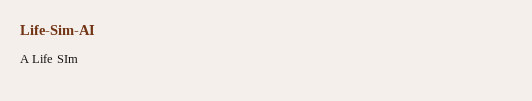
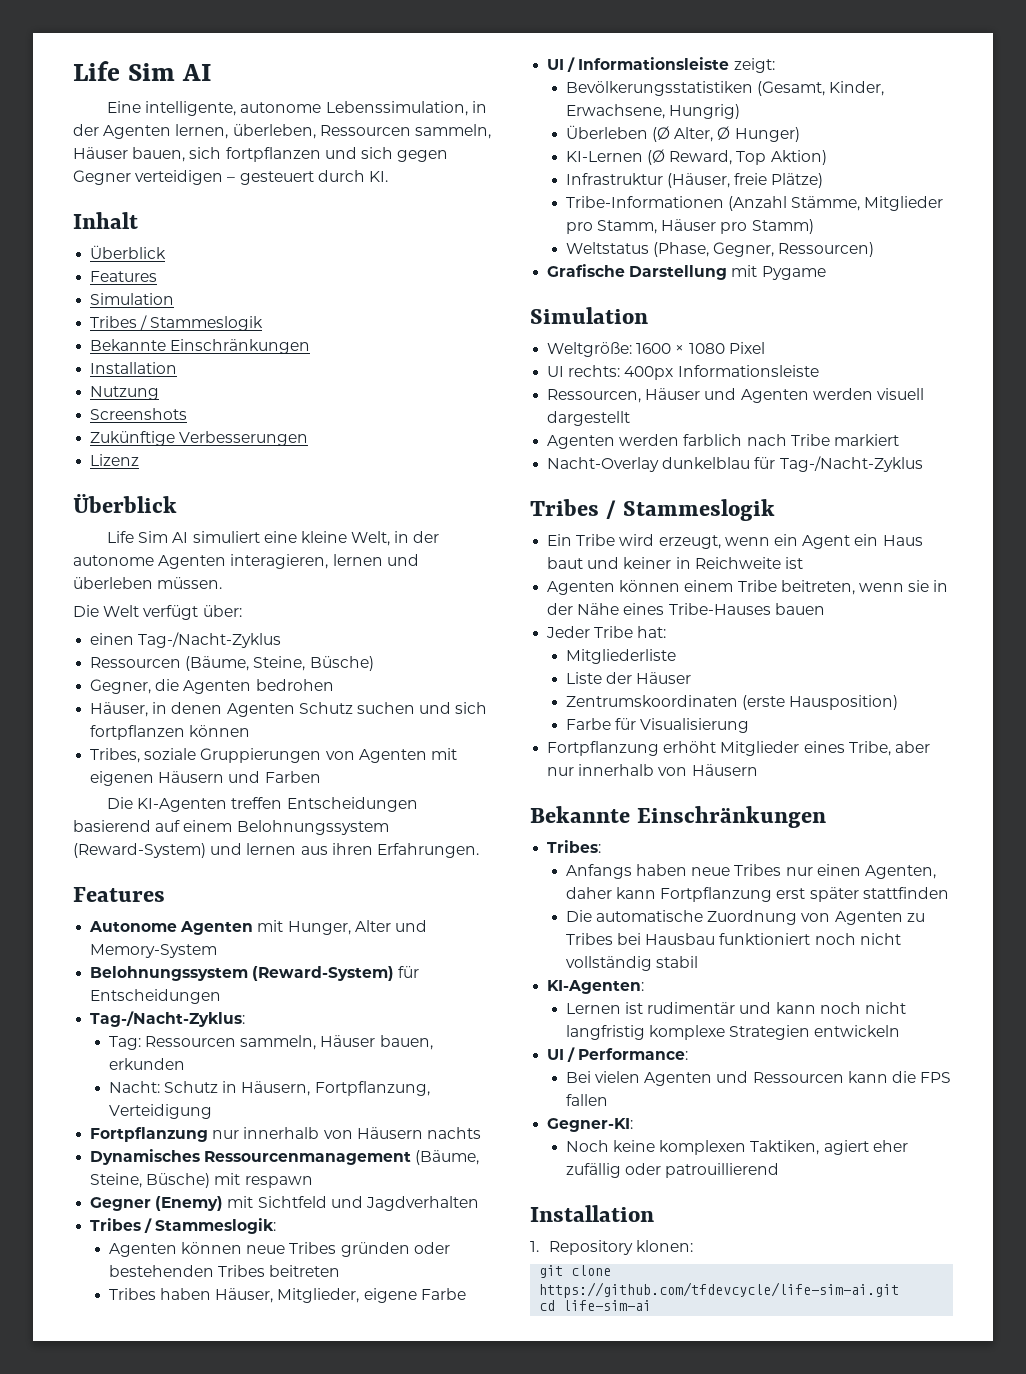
[20,25,95,35] [20,54,78,63] Life-Sim-AI // A Life SIm -> [73,61,211,81] [106,101,487,116] [73,124,491,139] [73,147,449,162] [73,170,388,185] [73,212,138,229] [90,245,167,259] [90,271,158,282] [90,293,175,305] [90,315,264,331] [90,339,311,354] [90,362,178,374] [90,386,160,400] [90,408,188,420] [90,431,309,446] [90,454,140,466] [73,494,177,513] [106,531,440,546] [73,554,419,569] [73,577,223,589] [73,605,242,620] [90,632,282,648] [90,656,374,671] [90,679,334,694] [90,702,488,717] [90,725,251,740] [90,748,457,763] [90,771,321,786] [106,797,418,812] [73,820,389,835] [73,843,479,858] [73,887,165,902] [89,920,427,935] [90,944,218,958] [90,966,420,981] [90,989,222,1004] [90,1011,246,1027] [108,1035,433,1050] [108,1058,185,1070] [108,1081,430,1096] [108,1104,212,1119] [90,1127,481,1142] [90,1149,480,1165] [90,1173,313,1188] [90,1196,479,1211] [90,1218,277,1234] [108,1242,450,1257] [108,1265,341,1277] [108,1288,466,1303] [547,57,775,73] [565,81,885,96] [565,104,741,119] [565,125,800,142] [565,149,827,165] [565,173,824,188] [565,196,944,211] [565,219,814,234] [565,242,875,257] [547,264,826,280] [530,307,648,324] [547,342,765,357] [547,365,819,380] [547,388,924,403] [547,411,631,426] [547,434,899,449] [547,456,923,472] [530,499,775,521] [547,534,923,549] [547,557,803,569] [547,580,949,595] [547,603,825,615] [546,626,667,638] [565,649,676,664] [565,672,692,684] [565,695,899,710] [565,718,750,733] [547,741,930,756] [547,764,758,776] [530,806,826,828] [547,840,602,853] [565,864,937,879] [565,887,949,902] [565,910,925,925] [565,933,901,945] [565,956,699,971] [547,980,645,994] [565,1002,907,1014] [565,1025,901,1040] [547,1047,689,1062] [565,1071,952,1086] [565,1094,608,1106] [547,1118,634,1132] [565,1140,908,1155] [565,1163,780,1178] [530,1205,654,1222] [530,1240,694,1255] [539,1265,612,1278] [539,1282,900,1298] [539,1300,652,1311] Life Sim AI // Eine intelligente, autonome Lebenssimulation, in der Agenten lernen, überleben, Ressourcen sammeln, Häuser bauen, sich fortpflanzen und sich gegen Gegner verteidigen – gesteuert durch KI. // Inhalt // Überblick // Features // Simulation // Tribes / Stammeslogik // Bekannte Einschränkungen // Installation // Nutzung // Screenshots // Zukünftige Verbesserungen // Lizenz // Überblick // Life Sim AI simuliert eine kleine Welt, in der autonome Agenten interagieren, lernen und überleben müssen. // Die Welt verfügt über: // einen Tag-/Nacht-Zyklus // Ressourcen (Bäume, Steine, Büsche) // Gegner, die Agenten bedrohen // Häuser, in denen Agenten Schutz suchen und sich fortpflanzen können // Tribes, soziale Gruppierungen von Agenten mit eigenen Häusern und Farben // Die KI-Agenten treffen Entscheidungen basierend auf einem Belohnungssystem (Reward-System) und lernen aus ihren Erfahrungen. // Features // Autonome Agenten mit Hunger, Alter und Memory-System // Belohnungssystem (Reward-System) für Entscheidungen // Tag-/Nacht-Zyklus: // Tag: Ressourcen sammeln, Häuser bauen, erkunden // Nacht: Schutz in Häusern, Fortpflanzung, Verteidigung // Fortpflanzung nur innerhalb von Häusern nachts // Dynamisches Ressourcenmanagement (Bäume, Steine, Büsche) mit respawn // Gegner (Enemy) mit Sichtfeld und Jagdverhalten // Tribes / Stammeslogik: // Agenten können neue Tribes gründen oder bestehenden Tribes beitreten // Tribes haben Häuser, Mitglieder, eigene Farbe // UI / Informationsleiste zeigt: // Bevölkerungsstatistiken (Gesamt, Kinder, Erwachsene, Hungrig) // Überleben (Ø Alter, Ø Hunger) // KI-Lernen (Ø Reward, Top Aktion) // Infrastruktur (Häuser, freie Plätze) // Tribe-Informationen (Anzahl Stämme, Mitglieder pro Stamm, Häuser pro Stamm) // Weltstatus (Phase, Gegner, Ressourcen) // Grafische Darstellung mit Pygame // Simulation // Weltgröße: 1600 × 1080 Pixel // UI rechts: 400px Informationsleiste // Ressourcen, Häuser und Agenten werden visuell dargestellt // Agenten werden farblich nach Tribe markiert // Nacht-Overlay dunkelblau für Tag-/Nacht-Zyklus // Tribes / Stammeslogik // Ein Tribe wird erzeugt, wenn ein Agent ein Haus baut und keiner in Reichweite ist // Agenten können einem Tribe beitreten, wenn sie in der Nähe eines Tribe-Hauses bauen // Jeder Tribe hat: // Mitgliederliste // Liste der Häuser // Zentrumskoordinaten (erste Hausposition) // Farbe für Visualisierung // Fortpflanzung erhöht Mitglieder eines Tribe, aber nur innerhalb von Häusern // Bekannte Einschränkungen // Tribes: // Anfangs haben neue Tribes nur einen Agenten, daher kann Fortpflanzung erst später stattfinden // Die automatische Zuordnung von Agenten zu Tribes bei Hausbau funktioniert noch nicht vollständig stabil // KI-Agenten: // Lernen ist rudimentär und kann noch nicht langfristig komplexe Strategien entwickeln // UI / Performance: // Bei vielen Agenten und Ressourcen kann die FPS fallen // Gegner-KI: // Noch keine komplexen Taktiken, agiert eher zufällig oder patrouillierend // Installation // 1. Repository klonen: // git clone https://github.com/tfdevcycle/life-sim-ai.git // cd life-sim-ai

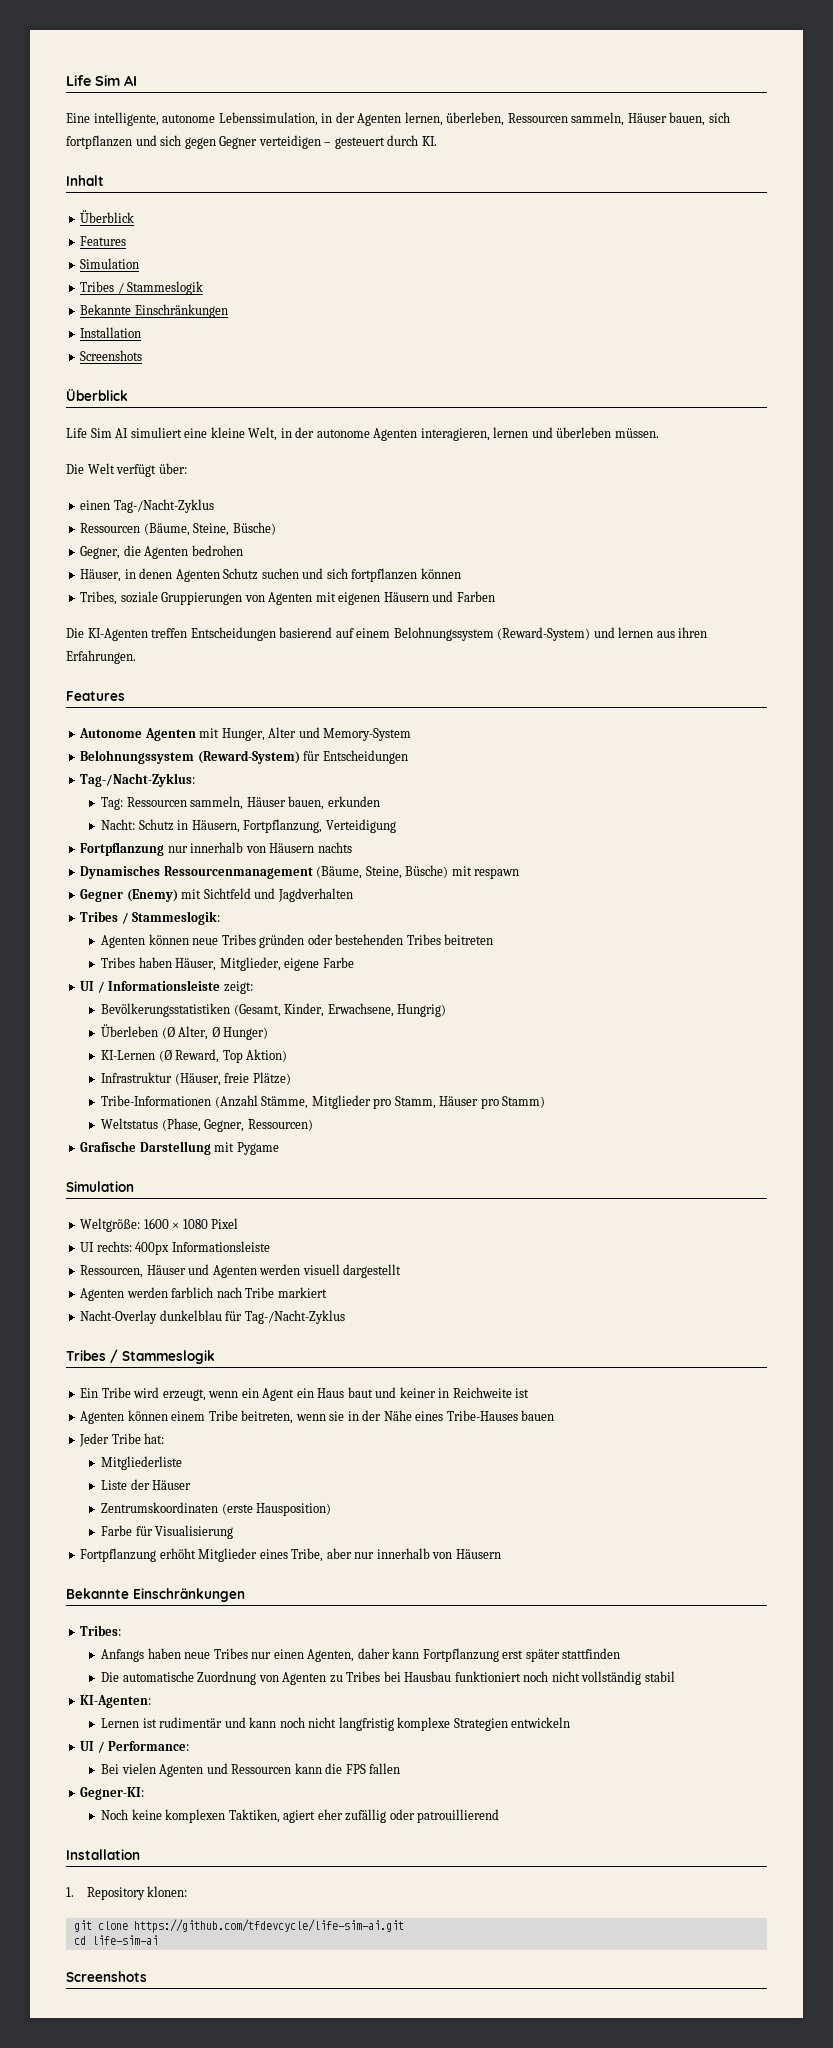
[90,386,160,400] [90,408,188,420] [90,431,309,446] [90,454,140,466] // Nutzung // Screenshots // Zukünftige Verbesserungen // Lizenz -> [80,350,143,361] // Screenshots
(652, 1305) none -> [66,1971,147,1982] // Screenshots

